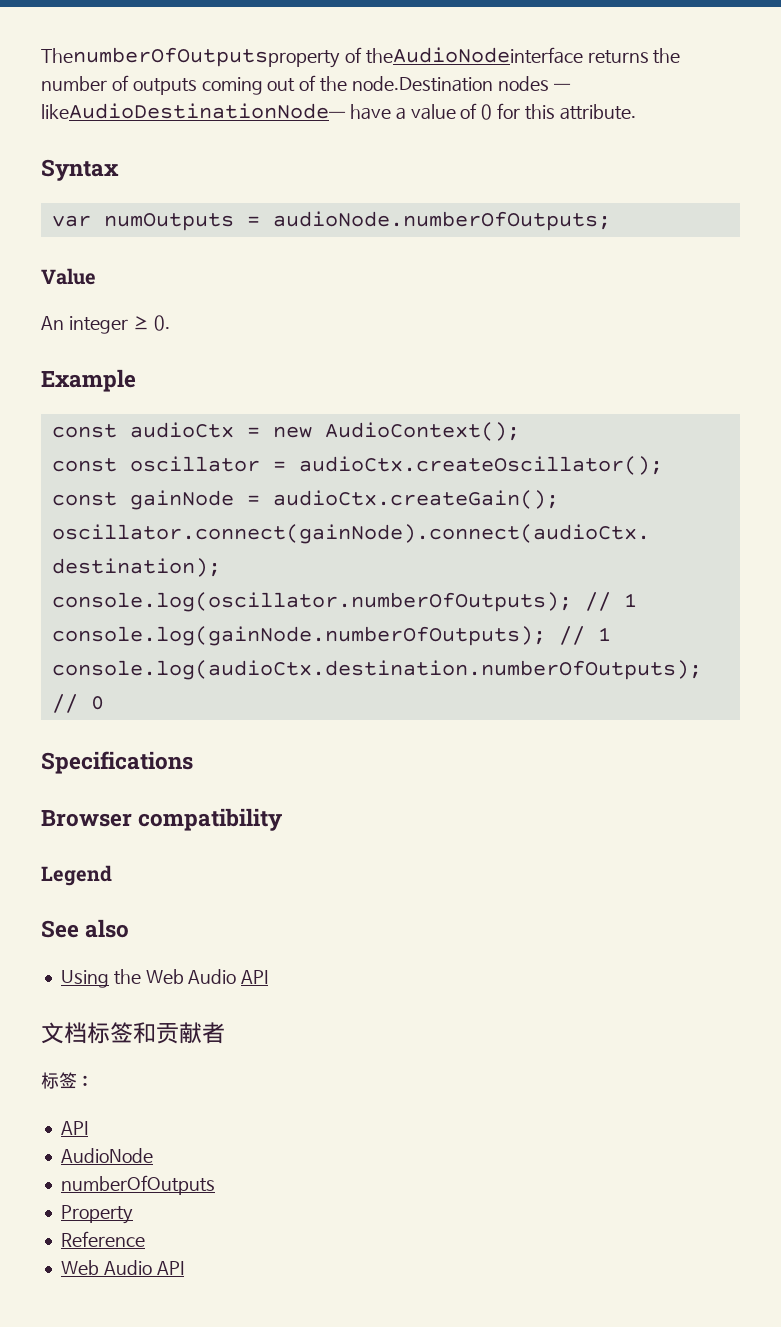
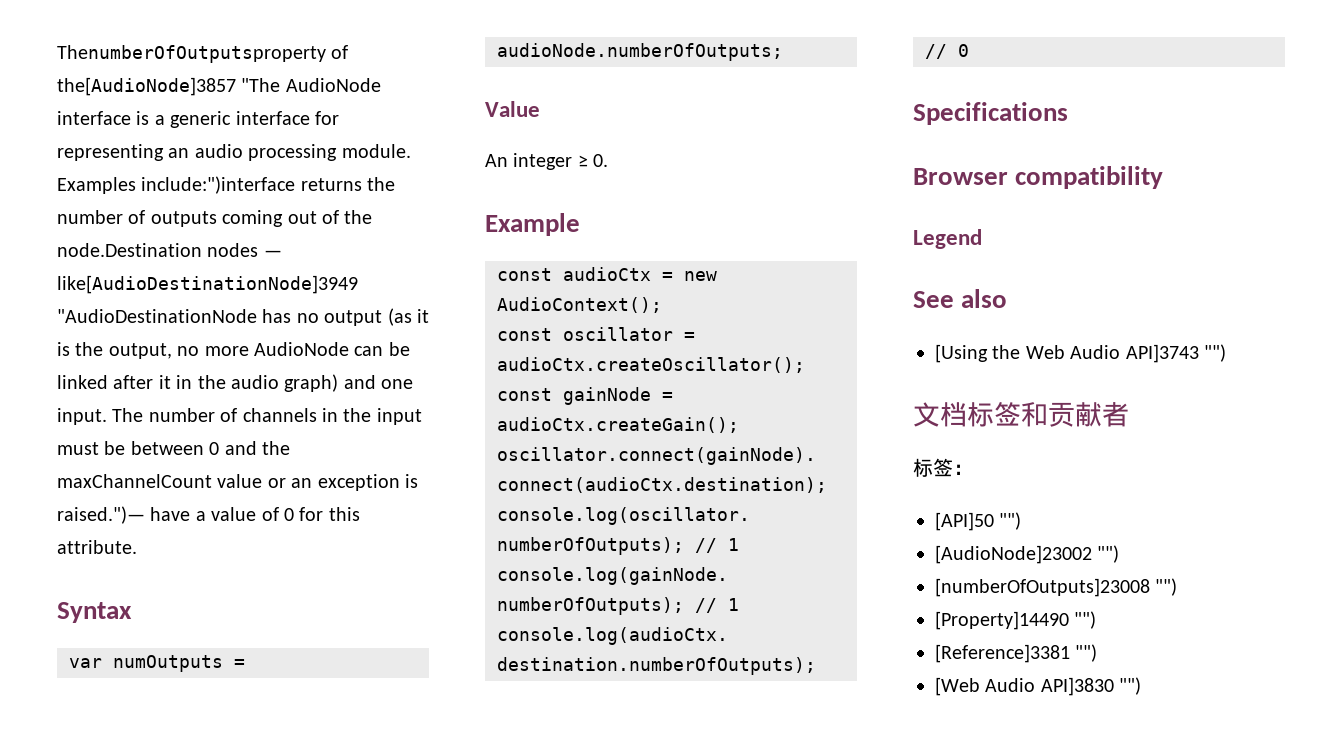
[365,47,583,64] theAudioNodeinterface -> [57,77,381,96] [57,111,339,128] [57,144,411,161] [57,176,296,194] the[AudioNode]3857 "The AudioNode interface is a generic interface for representing an audio processing module. Examples include:")interface
[41,103,346,119] likeAudioDestinationNode— -> [57,275,358,294] [57,308,429,326] [57,342,410,359] [57,374,414,392] [57,408,422,425] [57,441,290,455] [57,474,418,491] [57,506,145,524] like[AudioDestinationNode]3949 "AudioDestinationNode has no output (as it is the output, no more AudioNode can be linked after it in the audio graph) and one input. The number of channels in the input must be between 0 and the maxChannelCount value or an exception is raised.")—
[60,970,109,988] Using -> [935,344,988,363] [Using
[241,970,269,984] API -> [1125,344,1226,363] API]3743 "")
[60,1121,88,1135] [60,1148,153,1163] [60,1175,215,1195] [60,1205,133,1224] [60,1231,145,1247] [60,1260,184,1275] API // AudioNode // numberOfOutputs // Property // Reference // Web Audio API -> [935,512,1022,531] [935,545,1120,564] [935,578,1178,597] [935,611,1097,630] [935,644,1098,663] [935,677,1142,696] [API]50 "") // [AudioNode]23002 "") // [numberOfOutputs]23008 "") // [Property]14490 "") // [Reference]3381 "") // [Web Audio API]3830 "")

